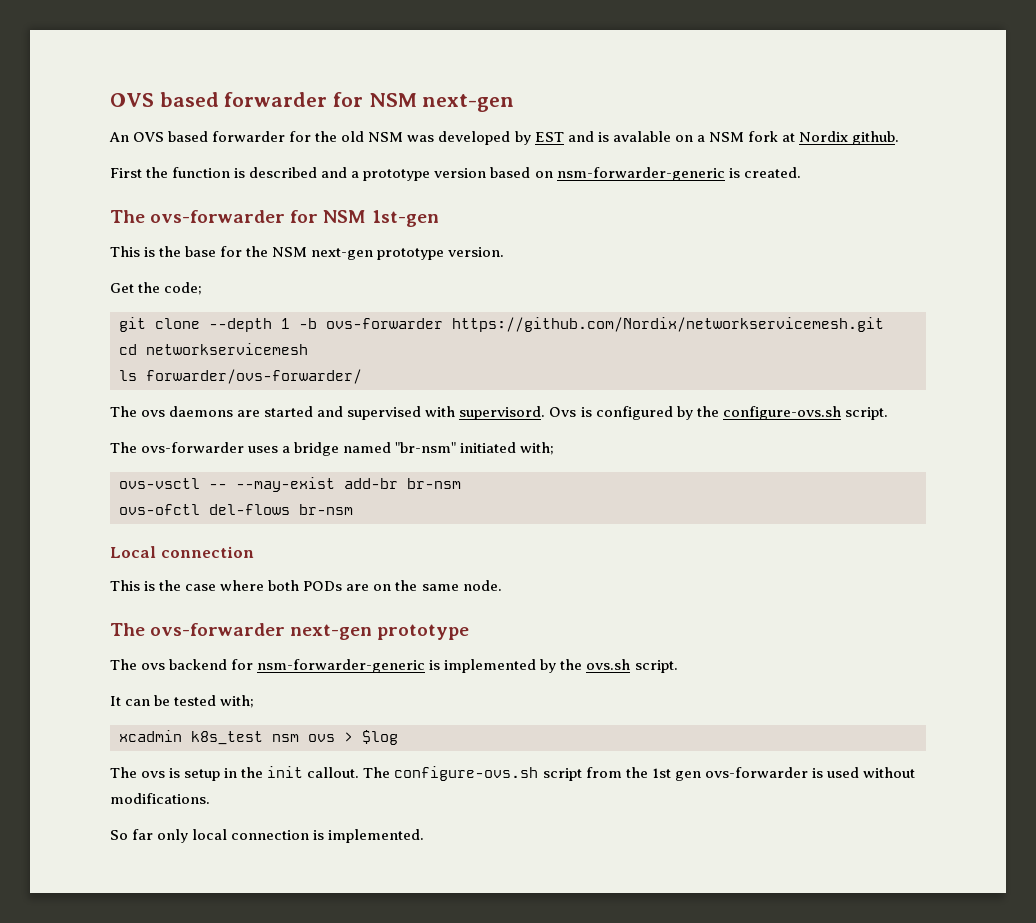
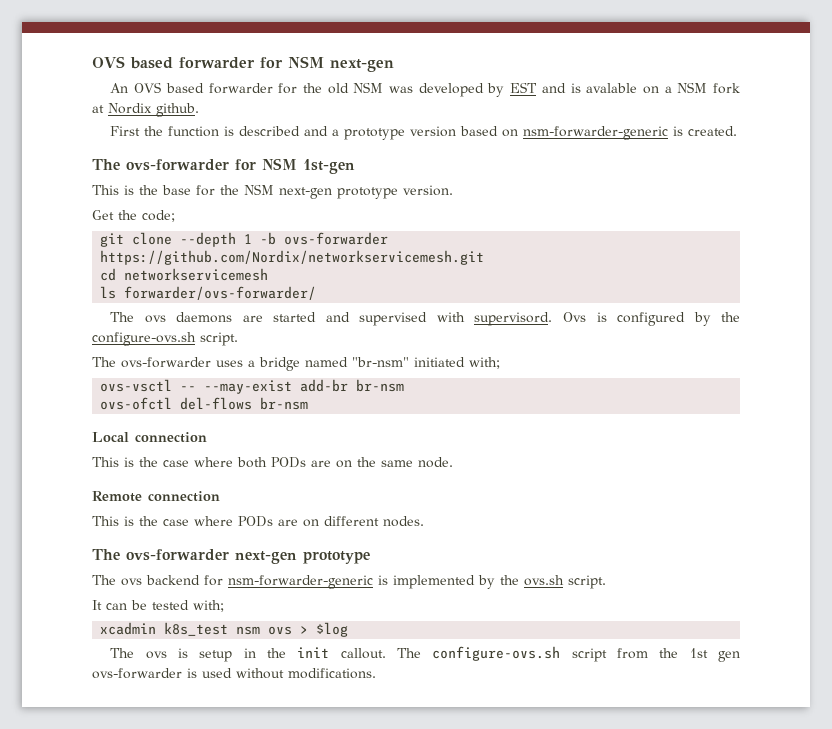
(502, 585) none -> [92,491,220,502] [92,516,424,527] // Remote connection // This is the case where PODs are on different nodes.
[110,829,425,843] // So far only local connection is implemented. -> (376, 673) none

